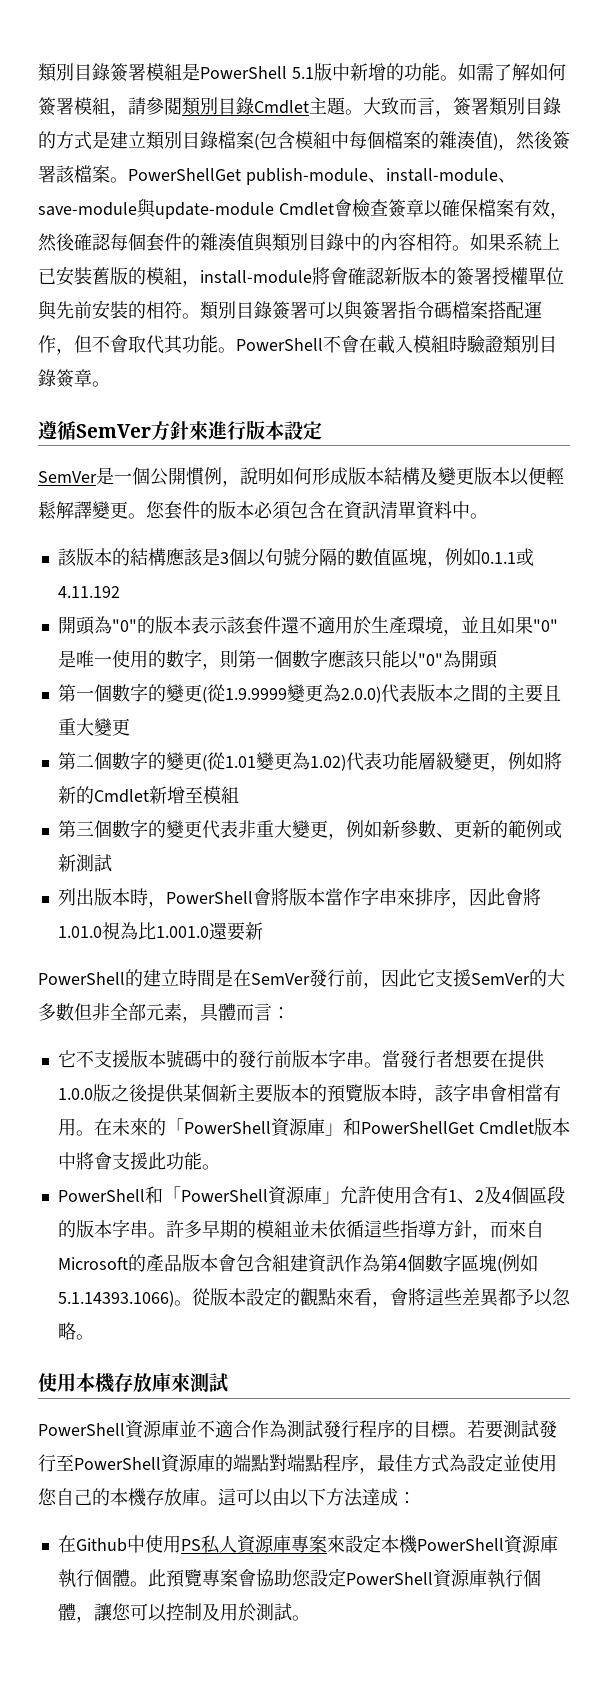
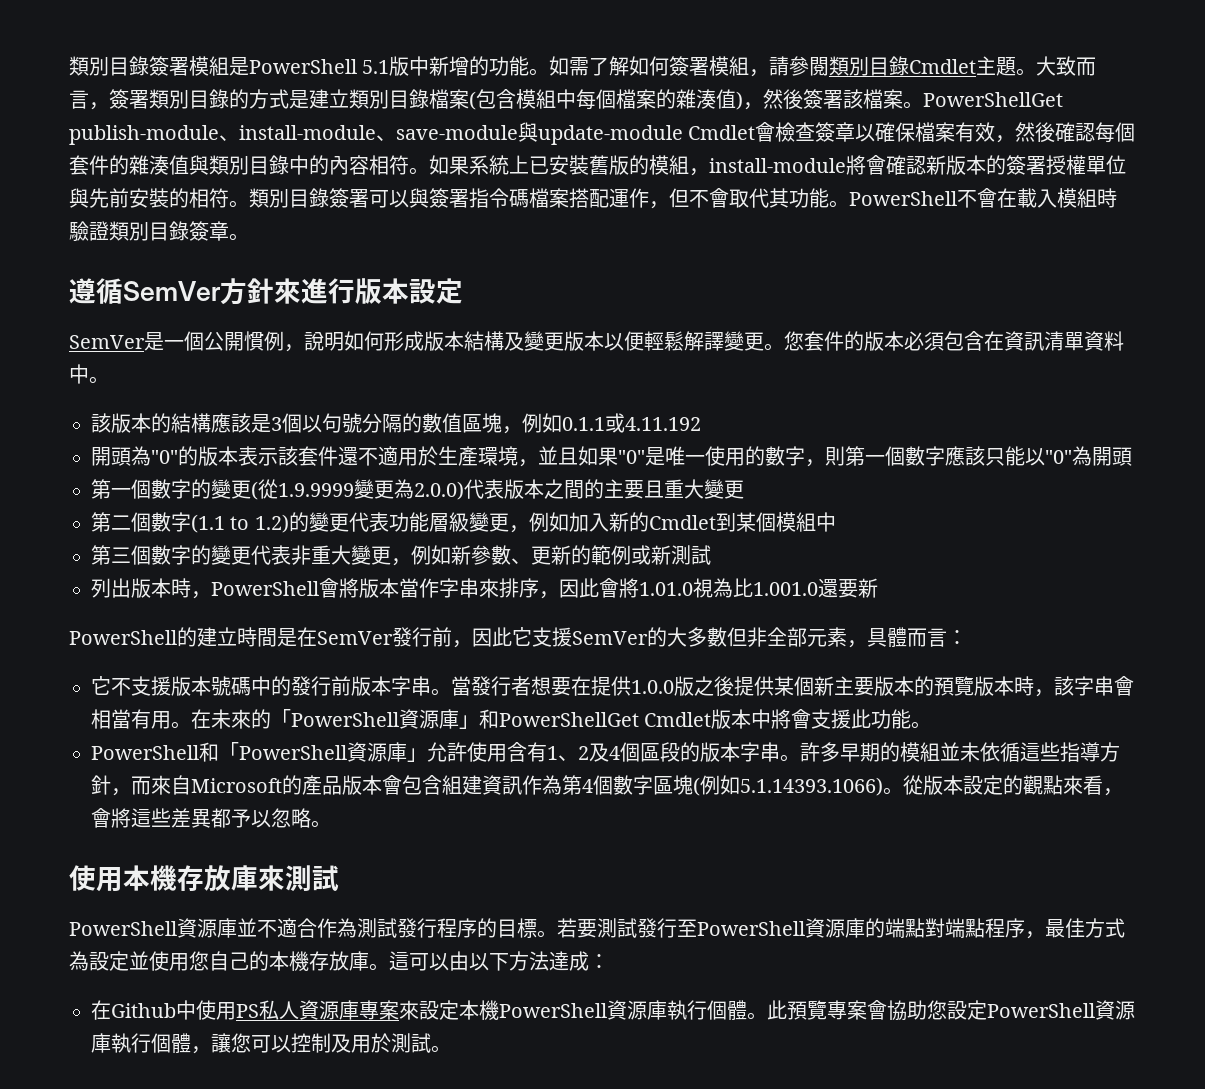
[147,752,346,771] 的變更(從1.01變更為1.02) -> [191,512,349,533] (1.1 to 1.2)的變更
[543,752,562,770] 將 -> [568,512,609,532] 加入
[148,786,239,804] 新增至模組 -> [715,512,836,532] 到某個模組中

